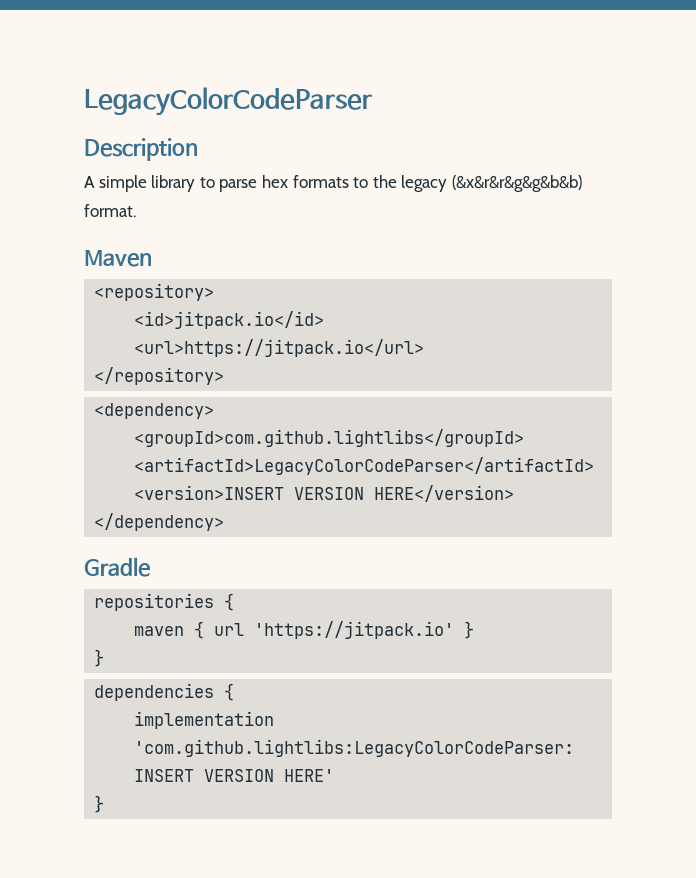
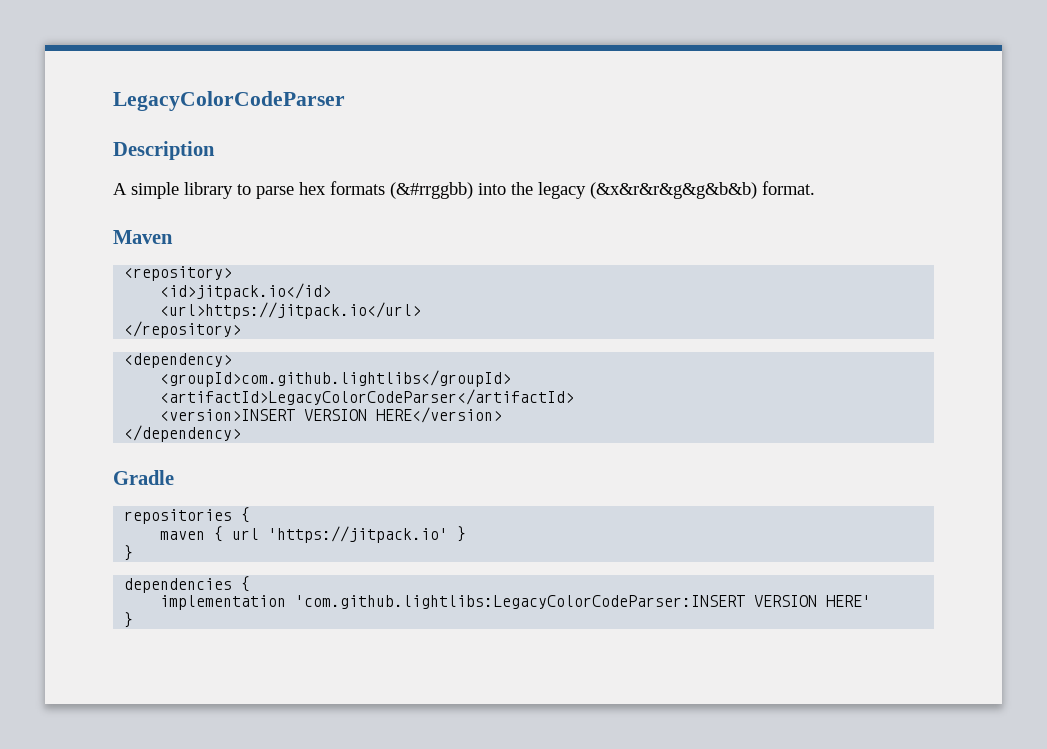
[353,177,369,188] to -> [390,182,506,199] (&#rrggbb) into

